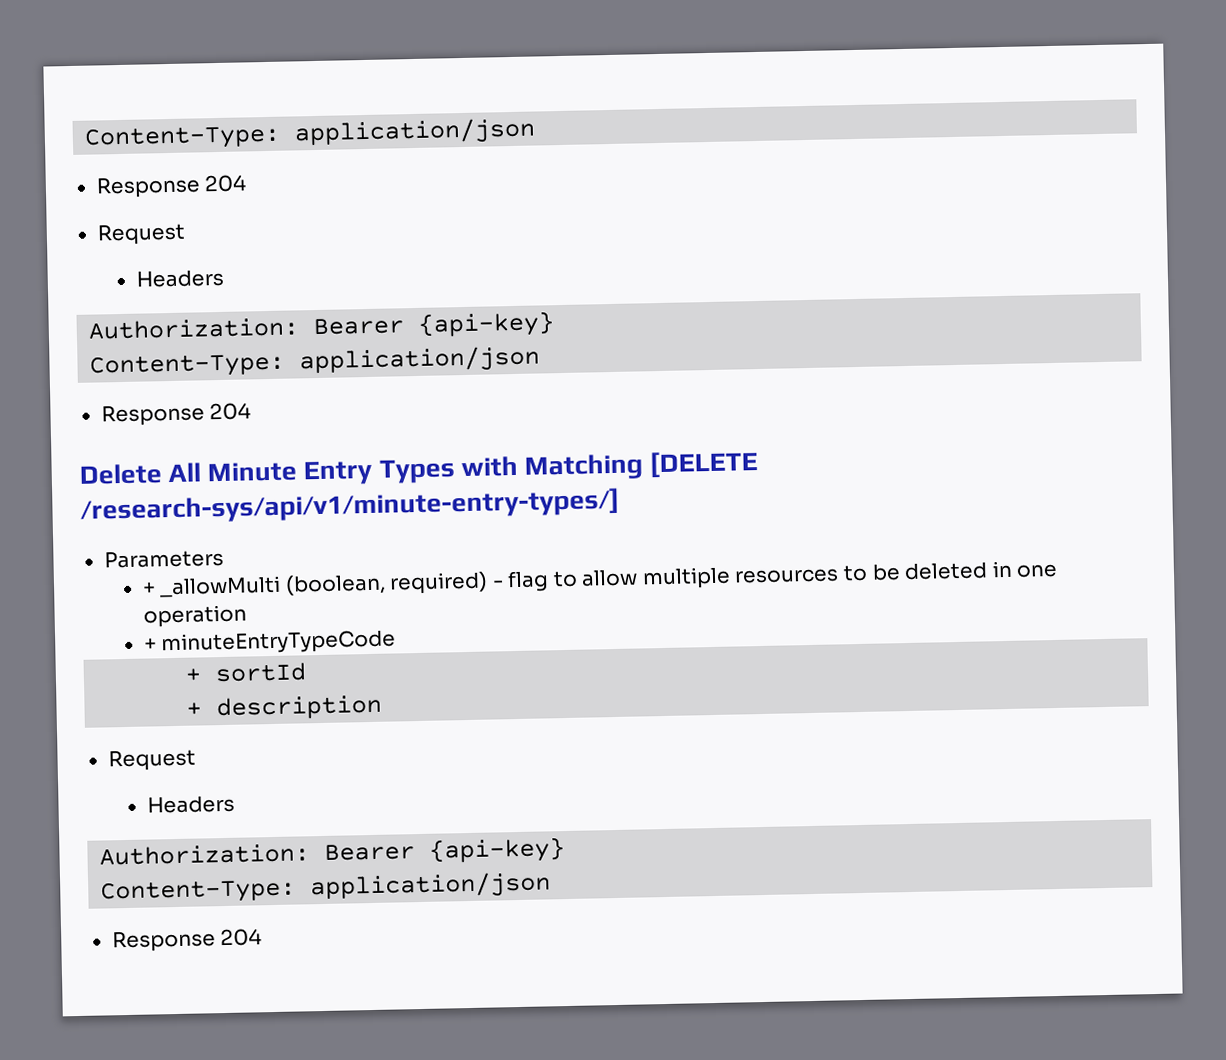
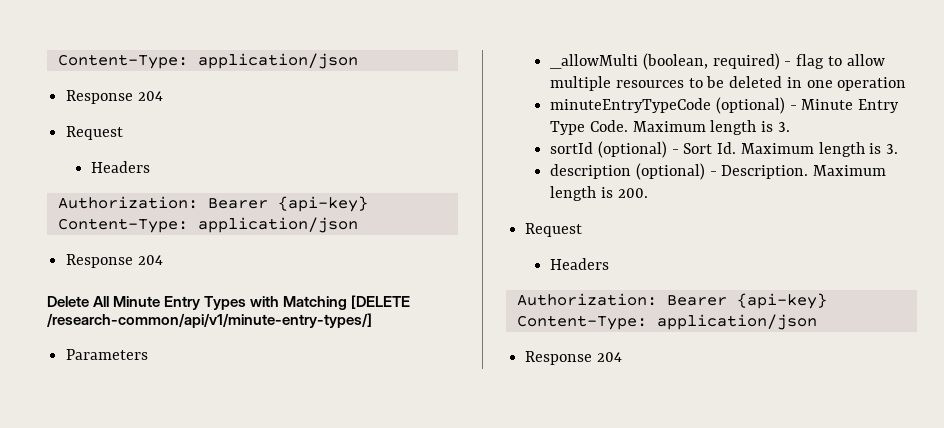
[80,487,620,525] /research-sys/api/v1/minute-entry-types/] -> [47,313,372,328] /research-common/api/v1/minute-entry-types/]
[141,582,156,595] + -> (149, 354) none
[143,638,157,651] + -> (907, 84) none
[185,662,308,683] [186,694,383,721] // + sortId // + description -> [715,97,900,114] [550,120,790,135] [550,141,899,158] [550,163,887,180] [550,186,648,201] (optional) - Minute Entry Type Code. Maximum length is 3. // sortId (optional) - Sort Id. Maximum length is 3. // description (optional) - Description. Maximum length is 200.

